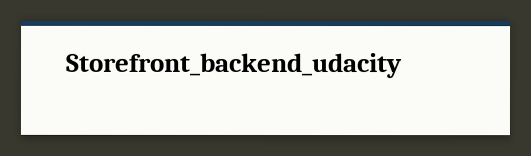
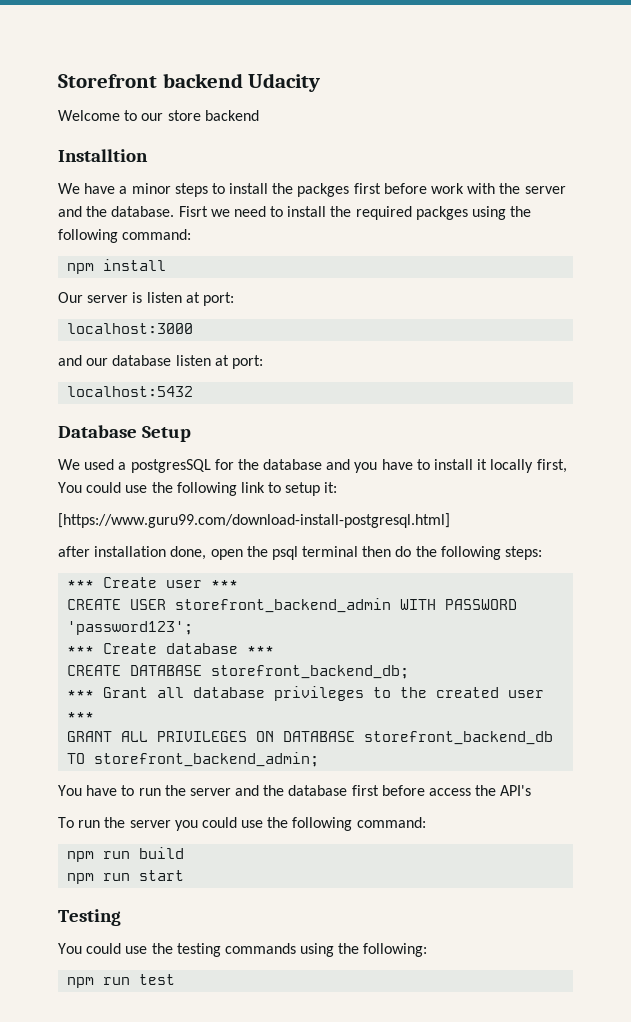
[66,52,403,79] Storefront_backend_udacity -> [58,73,321,92] [58,110,259,121] [58,149,148,162] [58,183,566,197] [58,206,532,220] [58,229,192,243] [67,259,167,274] [58,292,234,306] [67,323,194,334] [58,355,263,369] [67,386,194,397] [58,425,191,442] [58,459,567,473] [58,482,338,496] [58,513,450,528] [58,546,543,560] [67,577,239,588] [67,598,518,613] [67,621,194,635] [67,643,275,654] [67,665,410,679] [67,686,545,701] [67,712,95,720] [67,731,554,745] [67,752,320,767] [58,785,532,796] [58,817,426,831] [67,847,185,862] [67,870,185,884] [58,909,121,926] [58,943,428,957] [67,974,176,988] Storefront backend Udacity // Welcome to our store backend // Installtion // We have a minor steps to install the packges first before work with the server and the database. Fisrt we need to install the required packges using the following command: // npm install // Our server is listen at port: // localhost:3000 // and our database listen at port: // localhost:5432 // Database Setup // We used a postgresSQL for the database and you have to install it locally first, You could use the following link to setup it: // [https://www.guru99.com/download-install-postgresql.html] // after installation done, open the psql terminal then do the following steps: // *** Create user *** // CREATE USER storefront_backend_admin WITH PASSWORD 'password123'; // *** Create database *** // CREATE DATABASE storefront_backend_db; // *** Grant all database privileges to the created user *** // GRANT ALL PRIVILEGES ON DATABASE storefront_backend_db TO storefront_backend_admin; // You have to run the server and the database first before access the API's // To run the server you could use the following command: // npm run build // npm run start // Testing // You could use the testing commands using the following: // npm run test

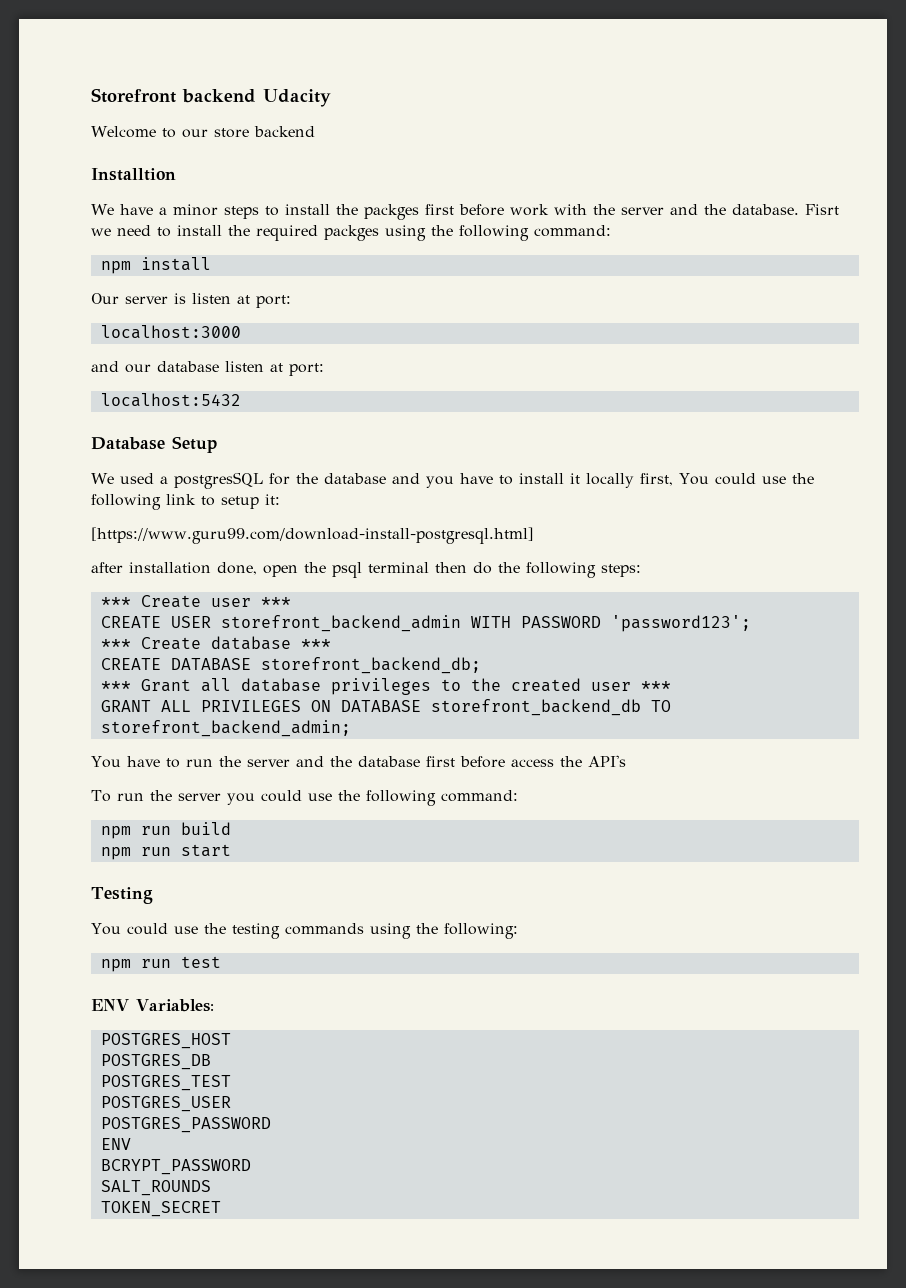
(176, 979) none -> [91,999,214,1012] [100,1033,231,1049] [100,1054,211,1070] [100,1075,231,1091] [100,1096,231,1112] [100,1117,271,1133] [100,1138,131,1150] [100,1159,251,1175] [100,1180,211,1196] [100,1201,221,1217] // ENV Variables: // POSTGRES_HOST // POSTGRES_DB // POSTGRES_TEST // POSTGRES_USER // POSTGRES_PASSWORD // ENV // BCRYPT_PASSWORD // SALT_ROUNDS // TOKEN_SECRET

